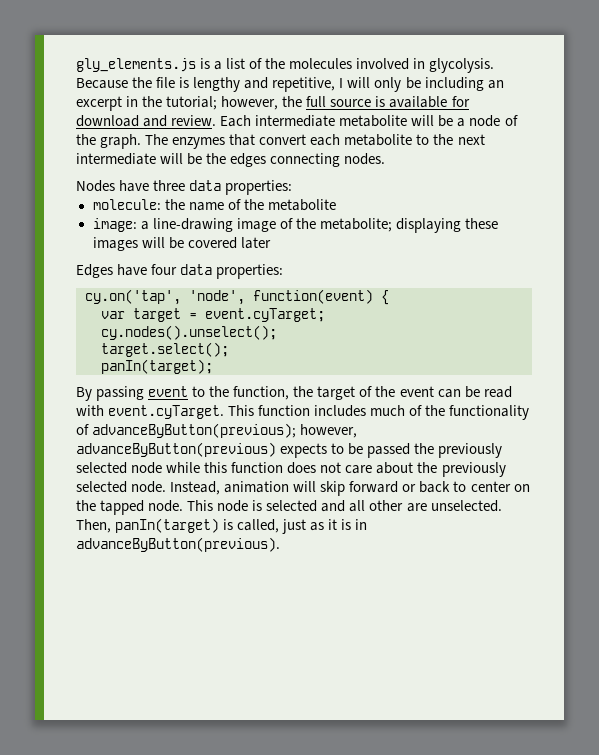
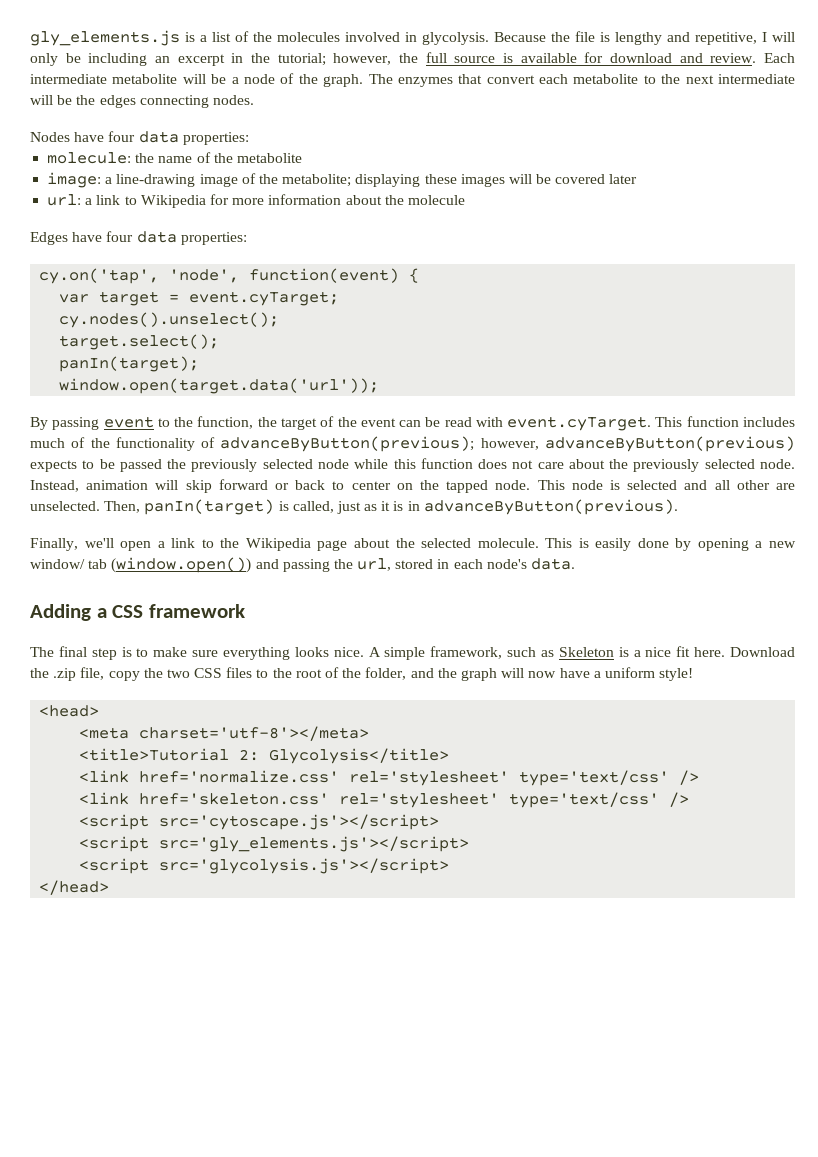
[153,180,186,191] three -> [108,131,136,142] four
(271, 243) none -> [47,194,465,208] // url: a link to Wikipedia for more information about the molecule
(213, 366) none -> [59,378,380,394] // window.open(target.data('url'));
(280, 544) none -> [30,538,796,551] [30,557,576,573] [30,604,246,621] [30,646,795,660] [30,667,694,681] [39,705,100,717] [79,726,370,741] [79,748,450,764] [79,770,700,786] [79,792,690,808] [79,814,440,830] [79,836,470,852] [79,858,450,874] [39,880,110,895] // Finally, we'll open a link to the Wikipedia page about the selected molecule. This is easily done by opening a new window/ tab (window.open()) and passing the url, stored in each node's data. // Adding a CSS framework // The final step is to make sure everything looks nice. A simple framework, such as Skeleton is a nice fit here. Download the .zip file, copy the two CSS files to the root of the folder, and the graph will now have a uniform style! // <head> // <meta charset='utf-8'></meta> // <title>Tutorial 2: Glycolysis</title> // <link href='normalize.css' rel='stylesheet' type='text/css' /> // <link href='skeleton.css' rel='stylesheet' type='text/css' /> // <script src='cytoscape.js'></script> // <script src='gly_elements.js'></script> // <script src='glycolysis.js'></script> // </head>

